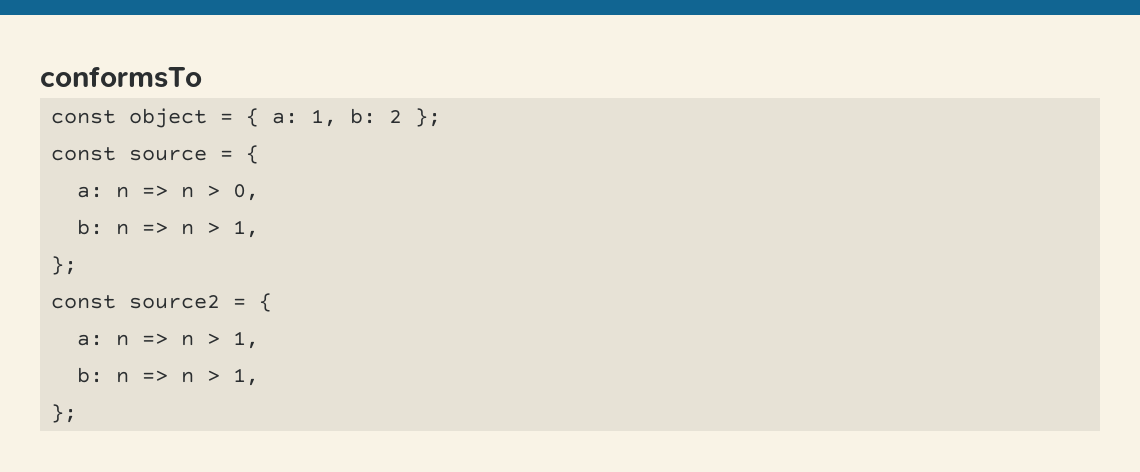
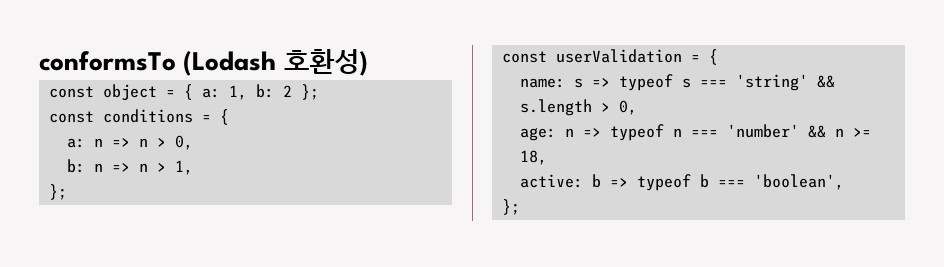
(202, 77) none -> [183,49,368,76] (Lodash 호환성)
[129,149,208,161] source -> [102,109,193,123] conditions
[129,293,273,312] [77,331,260,349] [77,367,260,386] source2 = { // a: n => n > 1, // b: n => n > 1, -> [555,49,718,65] [519,74,835,91] [519,99,637,116] [519,124,871,141] [519,150,547,165] [519,174,844,191] userValidation = { // name: s => typeof s === 'string' && s.length > 0, // age: n => typeof n === 'number' && n >= 18, // active: b => typeof b === 'boolean',

